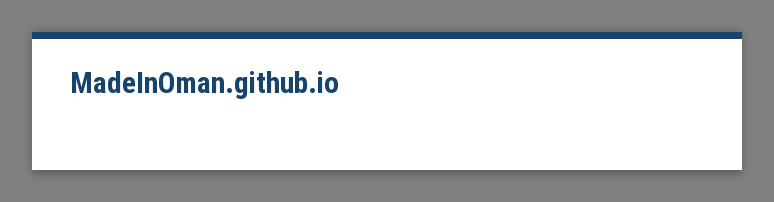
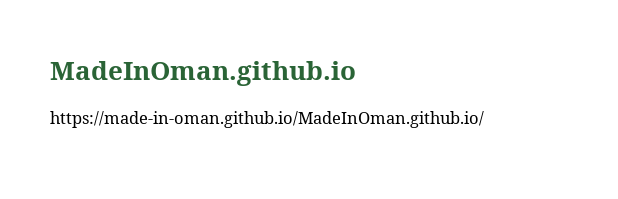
(339, 85) none -> [50,111,484,128] // https://made-in-oman.github.io/MadeInOman.github.io/

